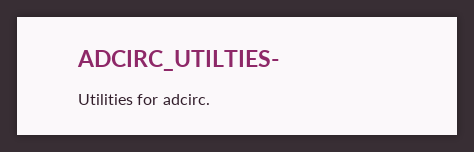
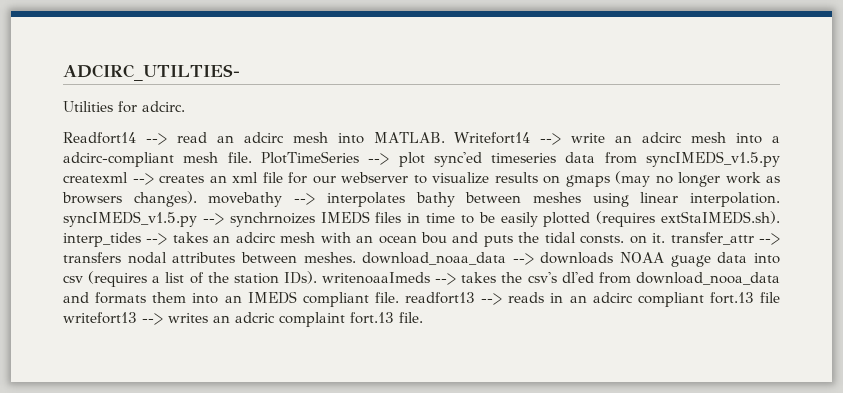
(210, 99) none -> [63,132,780,145] [63,151,780,167] [63,171,780,187] [62,191,780,207] [63,211,780,227] [63,232,781,247] [63,252,780,267] [63,271,780,287] [63,291,780,307] [63,312,423,327] // Readfort14 --> read an adcirc mesh into MATLAB. Writefort14 --> write an adcirc mesh into a adcirc-compliant mesh file. PlotTimeSeries --> plot sync'ed timeseries data from syncIMEDS_v1.5.py createxml --> creates an xml file for our webserver to visualize results on gmaps (may no longer work as browsers changes). movebathy --> interpolates bathy between meshes using linear interpolation. syncIMEDS_v1.5.py --> synchrnoizes IMEDS files in time to be easily plotted (requires extStaIMEDS.sh). interp_tides --> takes an adcirc mesh with an ocean bou and puts the tidal consts. on it. transfer_attr --> transfers nodal attributes between meshes. download_noaa_data --> downloads NOAA guage data into csv (requires a list of the station IDs). writenoaaImeds --> takes the csv's dl'ed from download_nooa_data and formats them into an IMEDS compliant file. readfort13 --> reads in an adcirc compliant fort.13 file writefort13 --> writes an adcric complaint fort.13 file.

